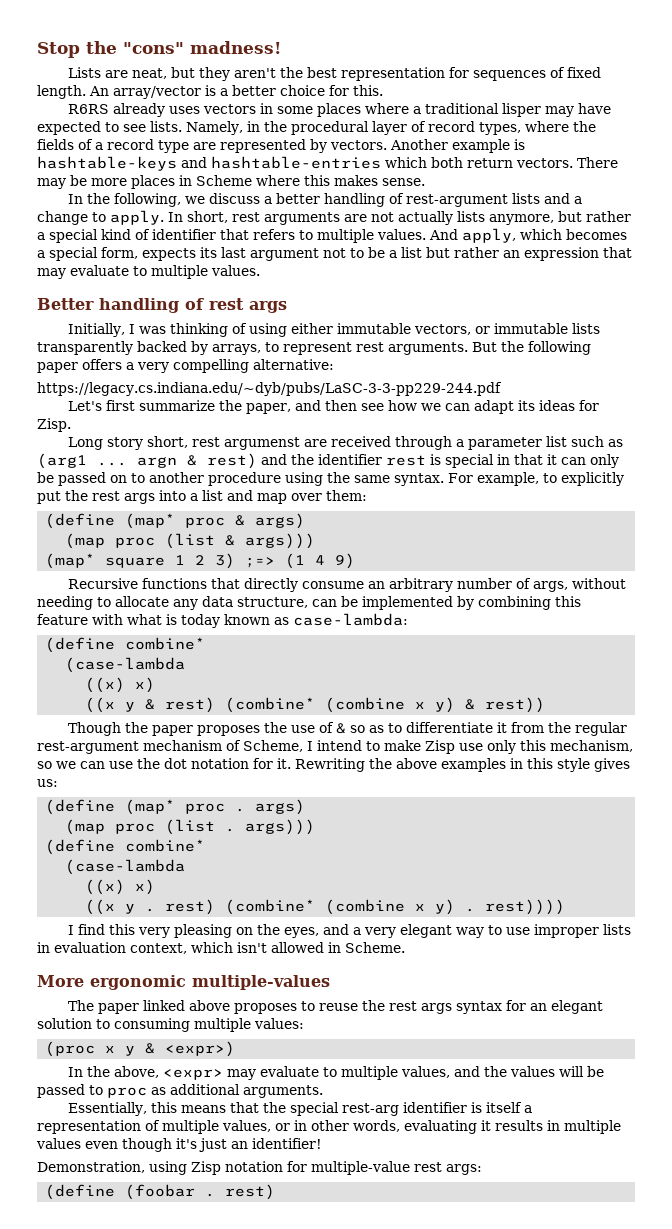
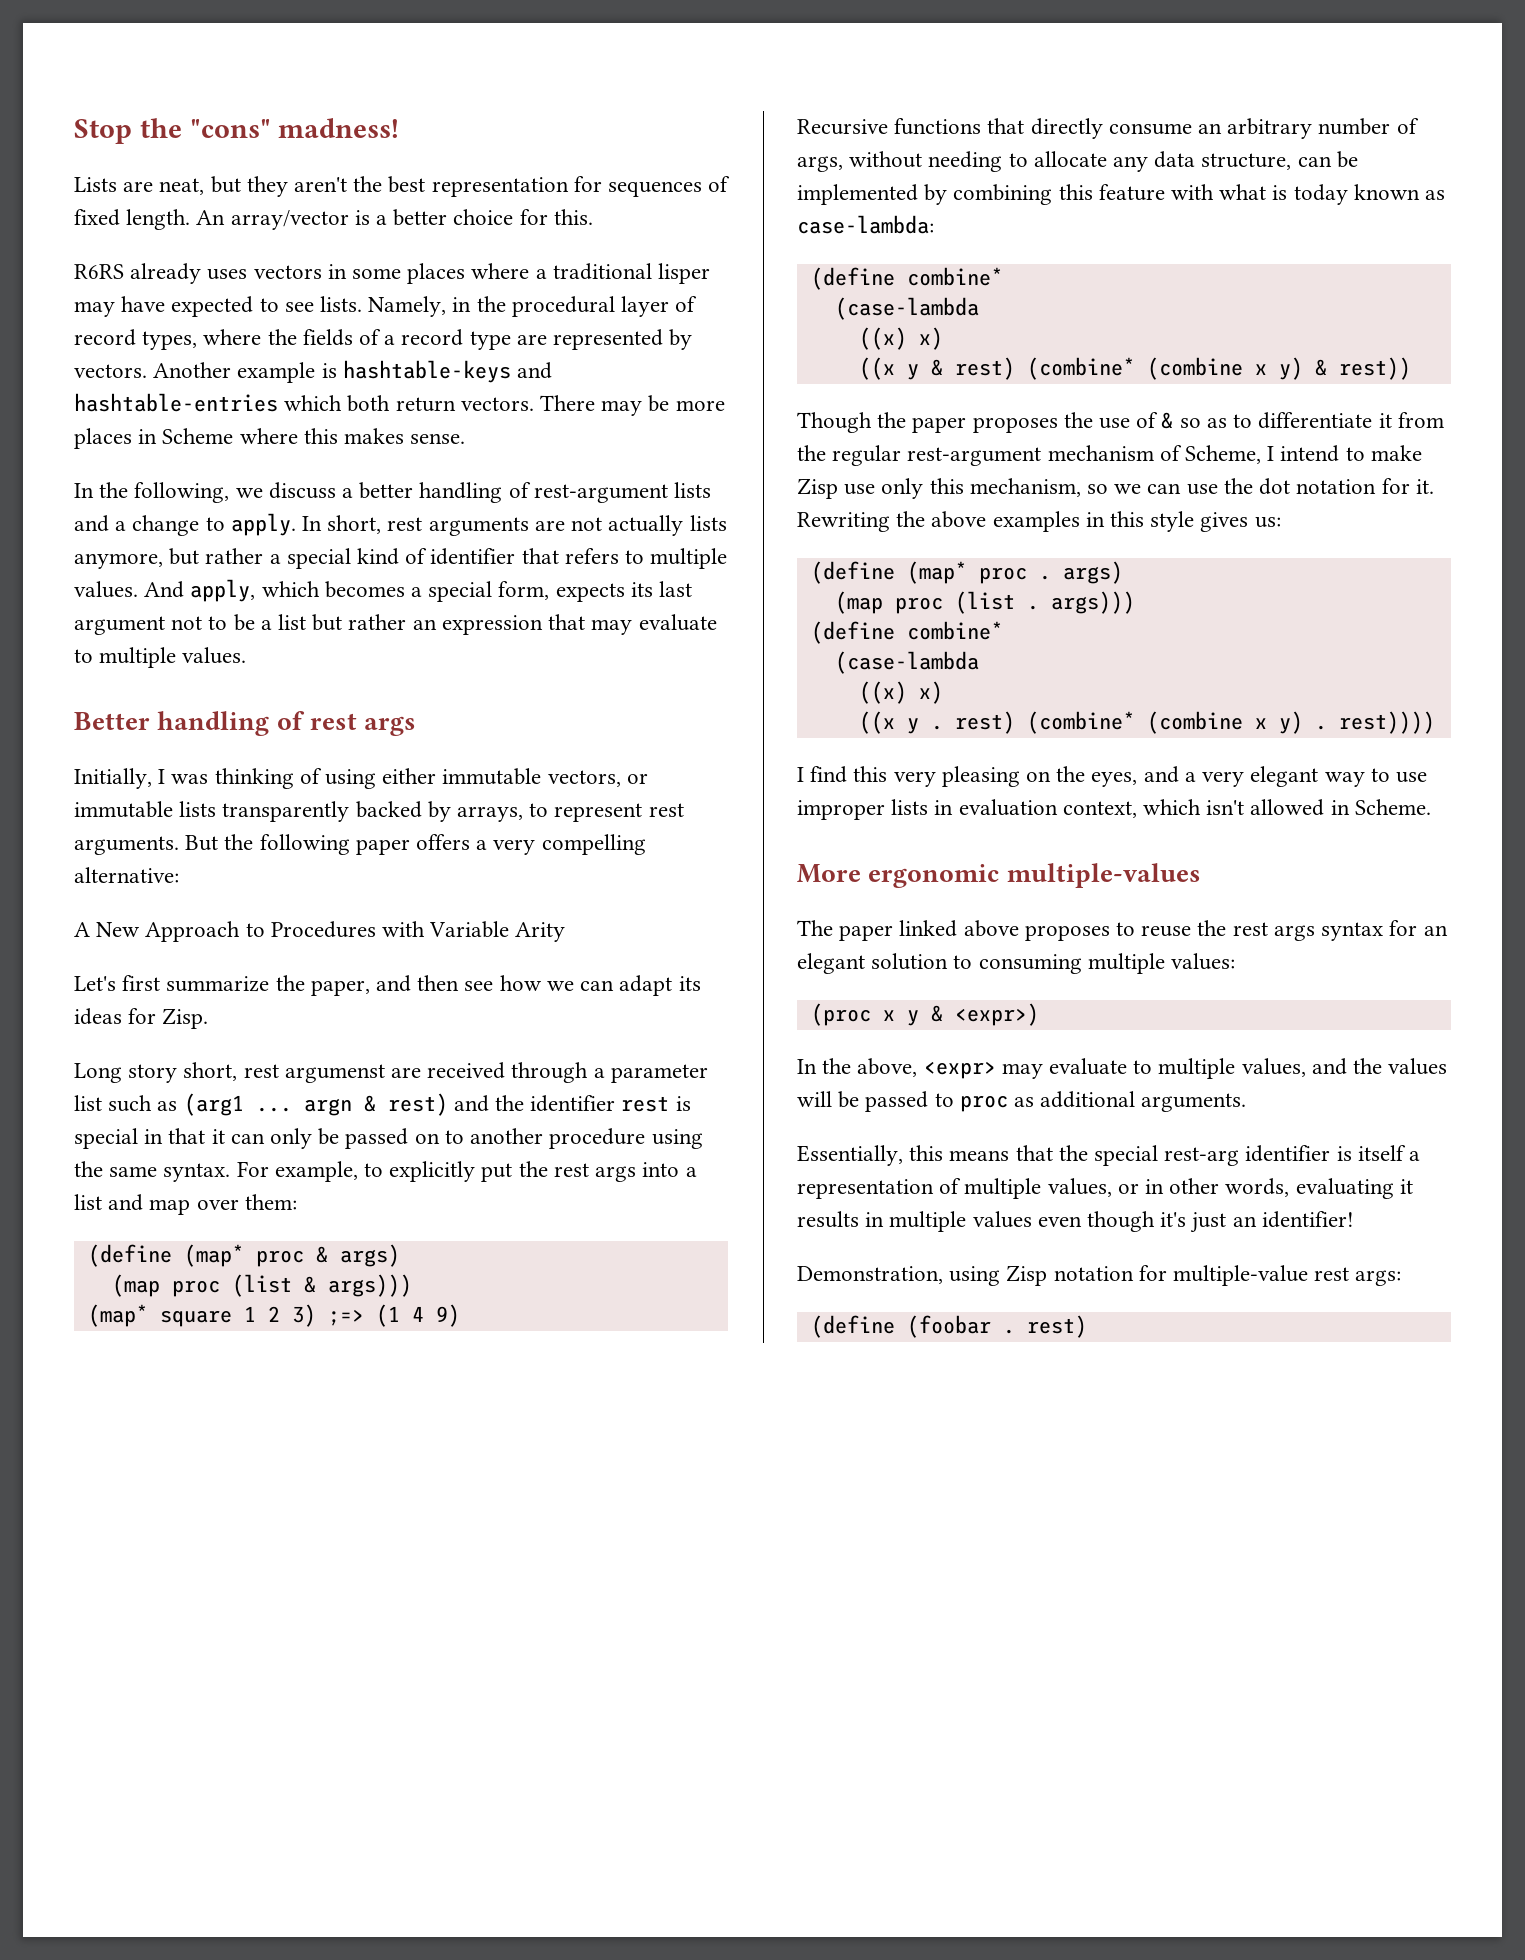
[37,382,502,396] https://legacy.cs.indiana.edu/~dyb/pubs/LaSC-3-3-pp229-244.pdf -> [74,921,566,942] A New Approach to Procedures with Variable Arity

